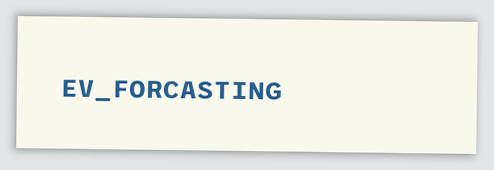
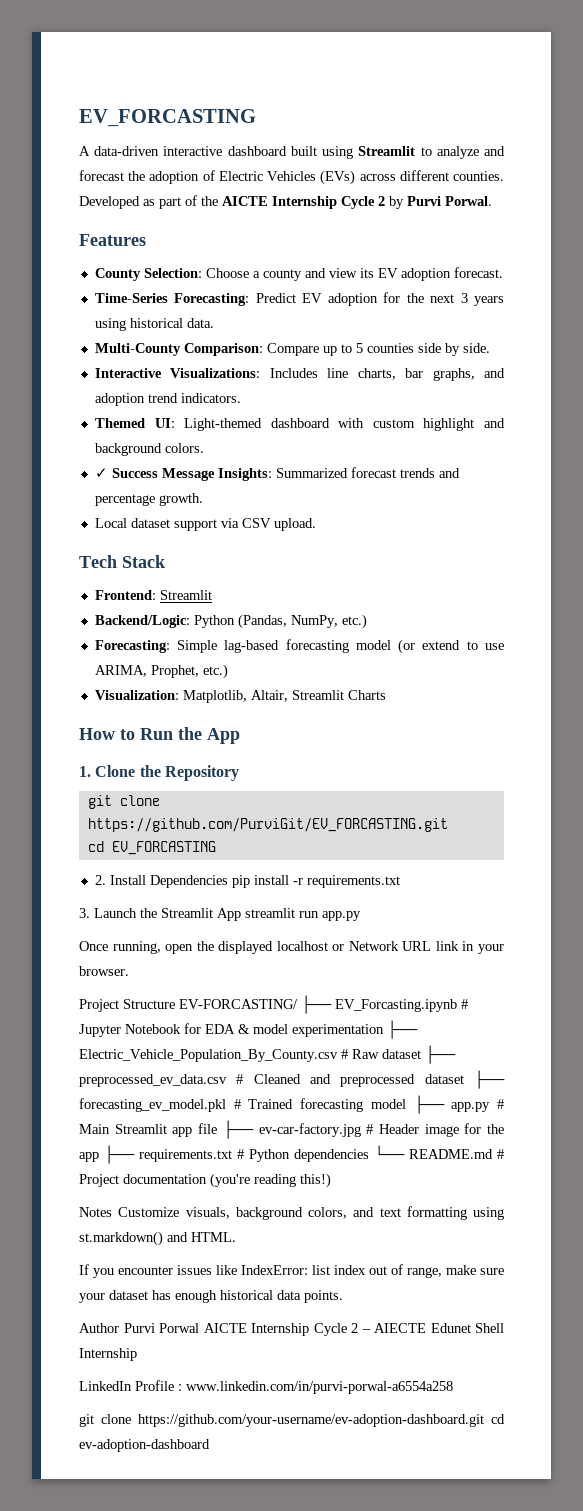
[60,79,283,104] EV_FORCASTING -> [79,109,256,127] [79,146,506,159] [79,170,505,185] [79,195,492,209] [79,234,146,246] [94,267,503,281] [94,292,504,306] [94,318,214,331] [94,343,490,356] [94,368,506,381] [94,393,241,406] [94,418,505,431] [94,443,204,456] [94,467,460,481] [94,493,203,506] [94,518,316,531] [79,555,165,568] [94,590,212,600] [94,614,367,629] [94,639,505,654] [94,664,228,679] [94,690,386,703] [79,727,240,744] [79,765,239,781] [87,795,160,809] [87,818,448,832] [87,841,216,855] [94,875,400,888] [79,908,361,921] [79,941,505,954] [79,966,129,976] [79,995,468,1014] [79,1020,418,1039] [79,1045,456,1064] [79,1070,505,1089] [79,1095,505,1114] [79,1120,504,1139] [79,1145,504,1164] [79,1173,331,1188] [79,1206,504,1220] [79,1231,236,1246] [79,1264,504,1278] [79,1290,343,1303] [79,1323,504,1336] [79,1348,137,1361] [79,1380,453,1394] [79,1414,505,1427] [79,1439,210,1452] EV_FORCASTING // A data-driven interactive dashboard built using Streamlit to analyze and forecast the adoption of Electric Vehicles (EVs) across different counties. Developed as part of the AICTE Internship Cycle 2 by Purvi Porwal. // Features // County Selection: Choose a county and view its EV adoption forecast. // Time-Series Forecasting: Predict EV adoption for the next 3 years using historical data. // Multi-County Comparison: Compare up to 5 counties side by side. // Interactive Visualizations: Includes line charts, bar graphs, and adoption trend indicators. // Themed UI: Light-themed dashboard with custom highlight and background colors. // ✓ Success Message Insights: Summarized forecast trends and percentage growth. // Local dataset support via CSV upload. // Tech Stack // Frontend: Streamlit // Backend/Logic: Python (Pandas, NumPy, etc.) // Forecasting: Simple lag-based forecasting model (or extend to use ARIMA, Prophet, etc.) // Visualization: Matplotlib, Altair, Streamlit Charts // How to Run the App // 1. Clone the Repository // git clone https://github.com/PurviGit/EV_FORCASTING.git // cd EV_FORCASTING // 2. Install Dependencies pip install -r requirements.txt // 3. Launch the Streamlit App streamlit run app.py // Once running, open the displayed localhost or Network URL link in your browser. // Project Structure EV-FORCASTING/ ├── EV_Forcasting.ipynb # Jupyter Notebook for EDA & model experimentation ├── Electric_Vehicle_Population_By_County.csv # Raw dataset ├── preprocessed_ev_data.csv # Cleaned and preprocessed dataset ├── forecasting_ev_model.pkl # Trained forecasting model ├── app.py # Main Streamlit app file ├── ev-car-factory.jpg # Header image for the app ├── requirements.txt # Python dependencies └── README.md # Project documentation (you're reading this!) // Notes Customize visuals, background colors, and text formatting using st.markdown() and HTML. // If you encounter issues like IndexError: list index out of range, make sure your dataset has enough historical data points. // Author Purvi Porwal AICTE Internship Cycle 2 – AIECTE Edunet Shell Internship // LinkedIn Profile : www.linkedin.com/in/purvi-porwal-a6554a258 // git clone https://github.com/your-username/ev-adoption-dashboard.git cd ev-adoption-dashboard

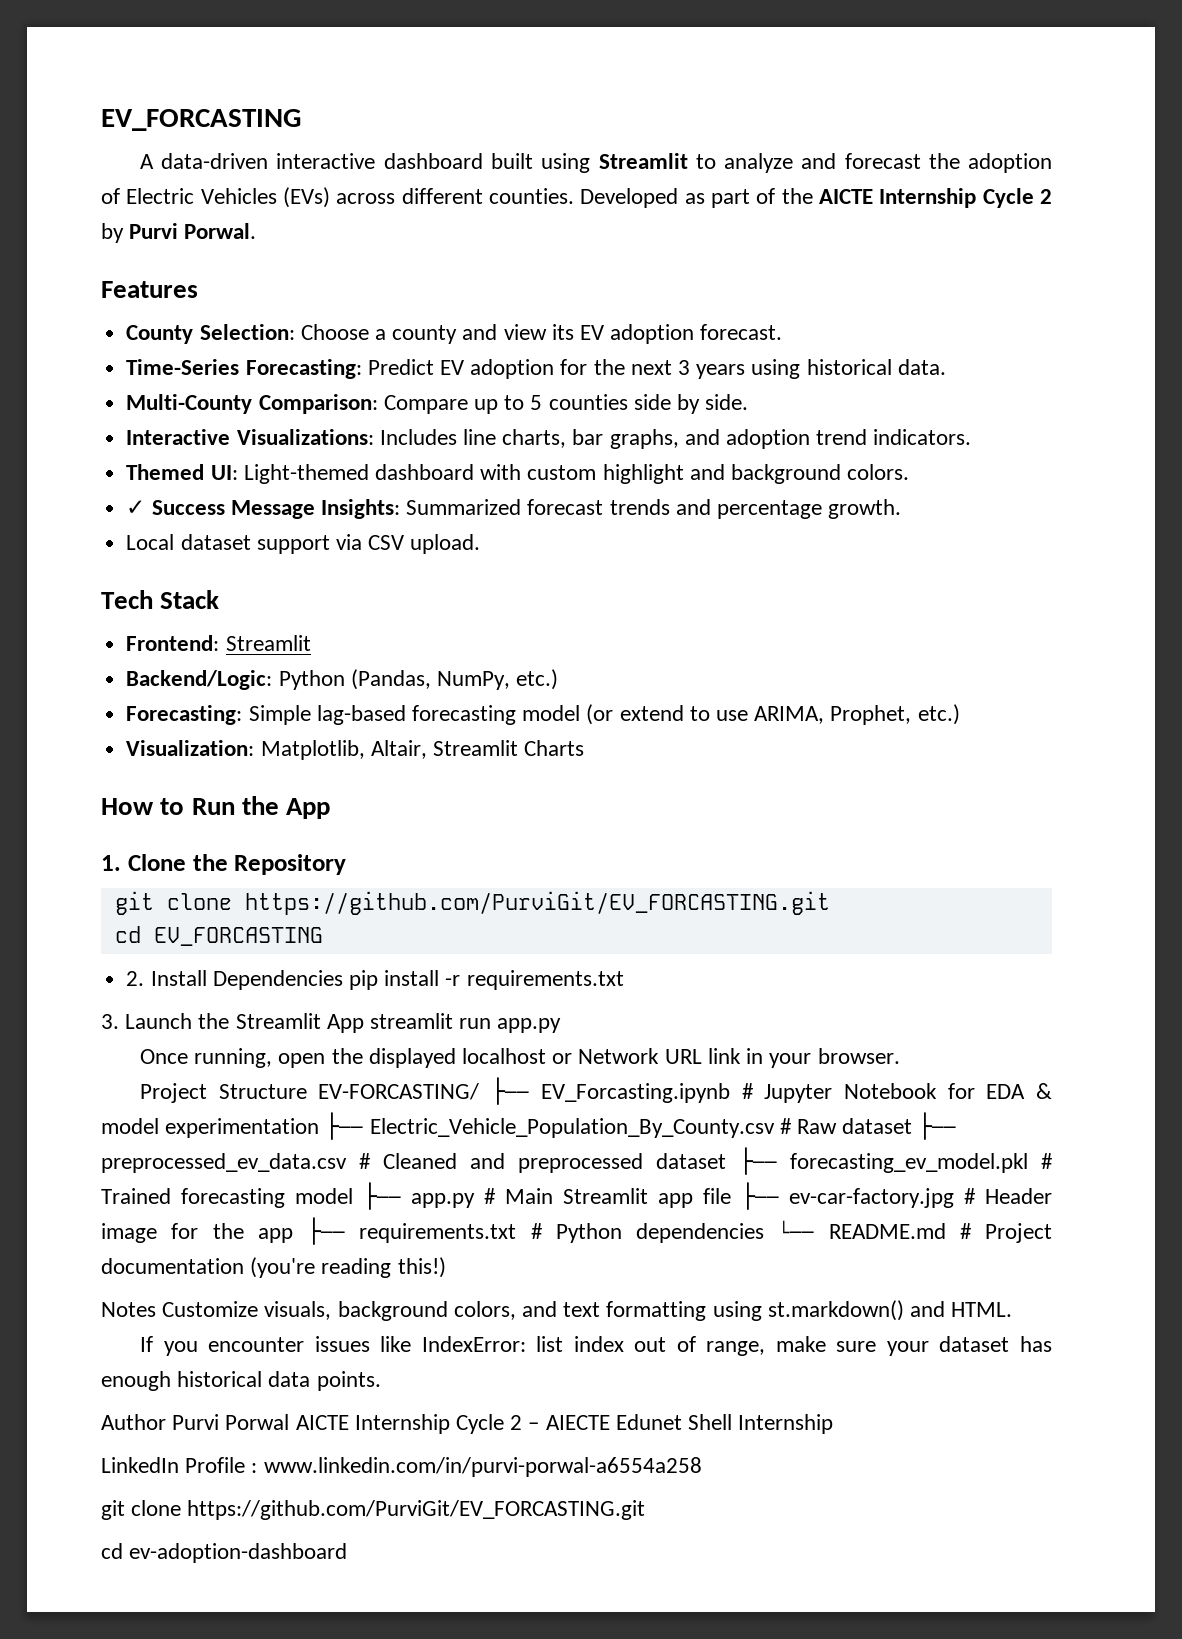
[138,1414,484,1427] https://github.com/your-username/ev-adoption-dashboard.git -> [187,1500,646,1520] https://github.com/PurviGit/EV_FORCASTING.git //

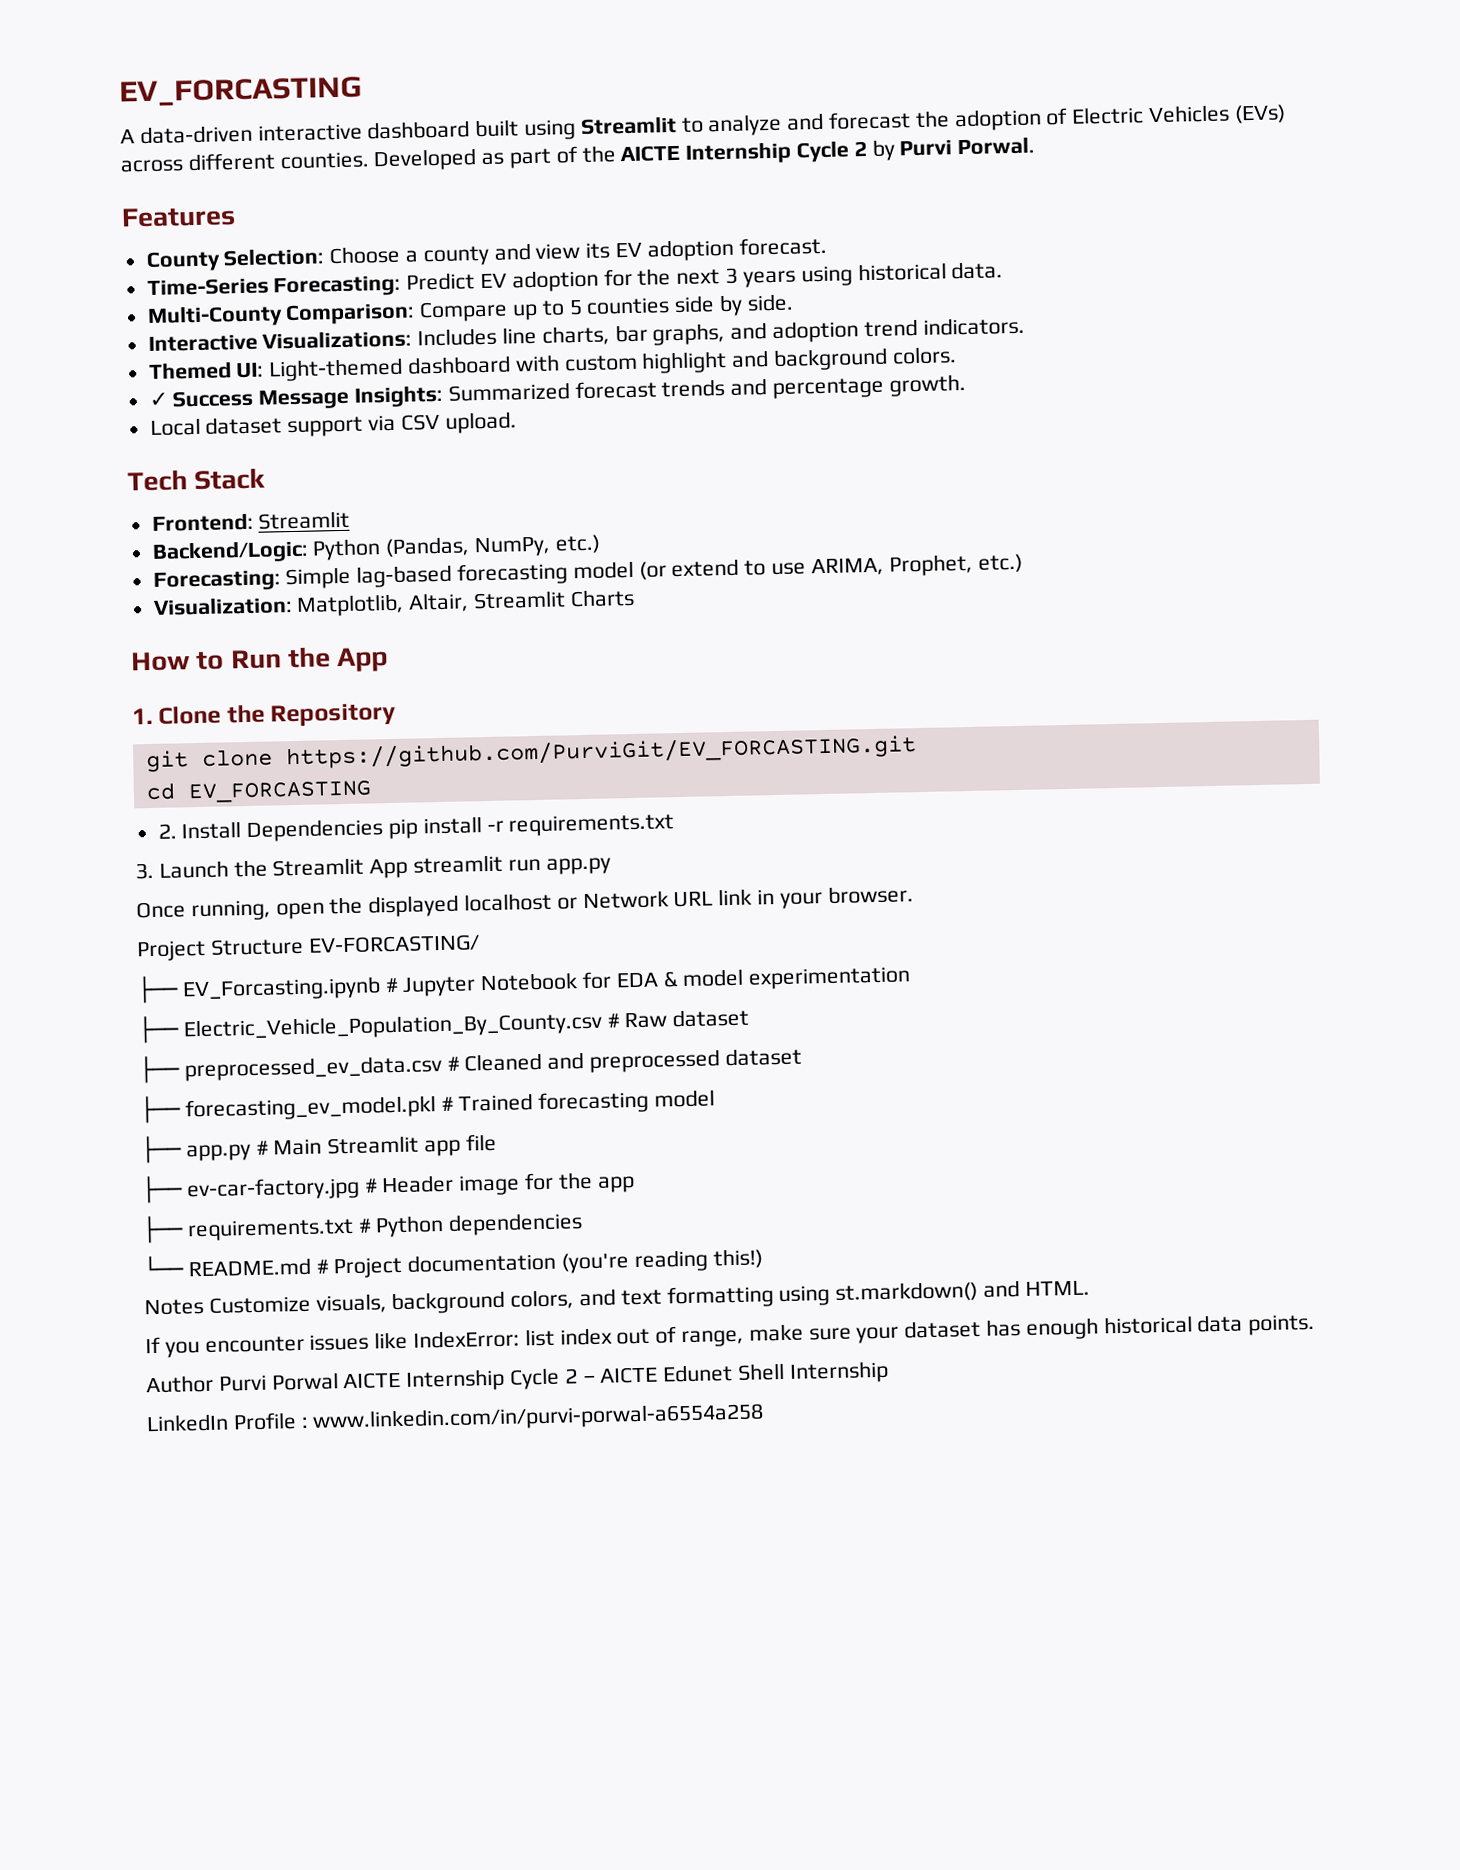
(480, 1091) none -> (480, 944) //
(320, 1128) none -> (912, 978) //
(913, 1126) none -> (750, 1018) //
(726, 1161) none -> (802, 1057) //
(353, 1196) none -> (716, 1098) //
(731, 1196) none -> (497, 1142) //
(293, 1235) none -> (635, 1184) //
(764, 1233) none -> (584, 1224) //
[545,1415,610,1430] AIECTE -> [599,1366,659,1384] AICTE
[101,1500,646,1520] [101,1543,348,1563] // git clone https://github.com/PurviGit/EV_FORCASTING.git // cd ev-adoption-dashboard -> (765, 1417) none

